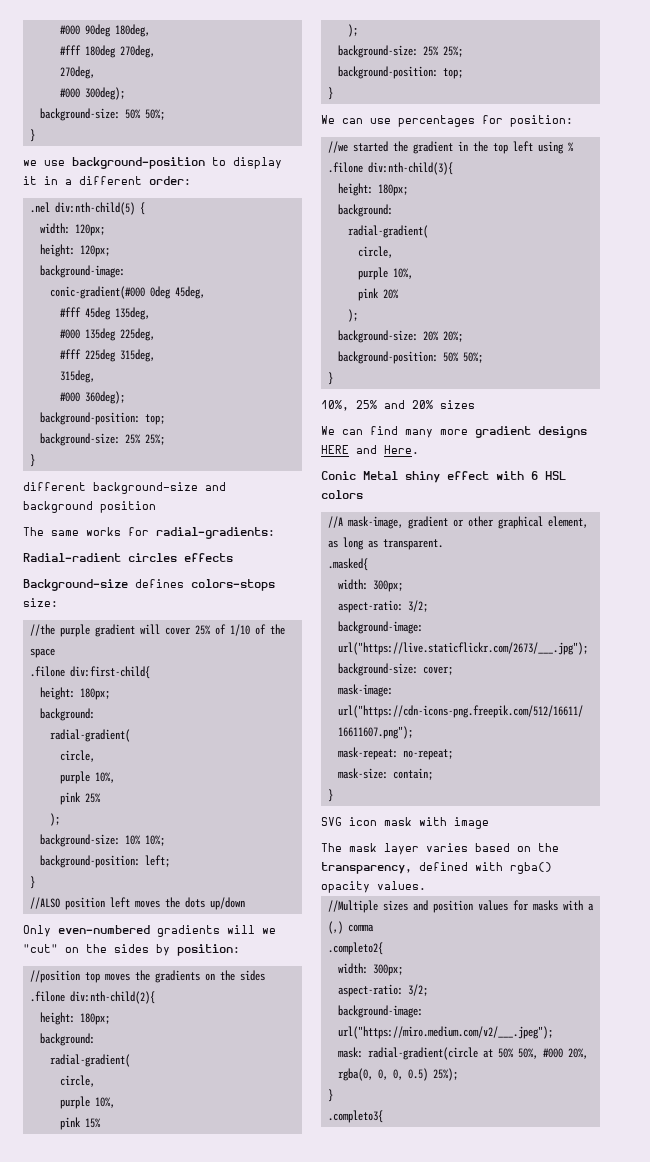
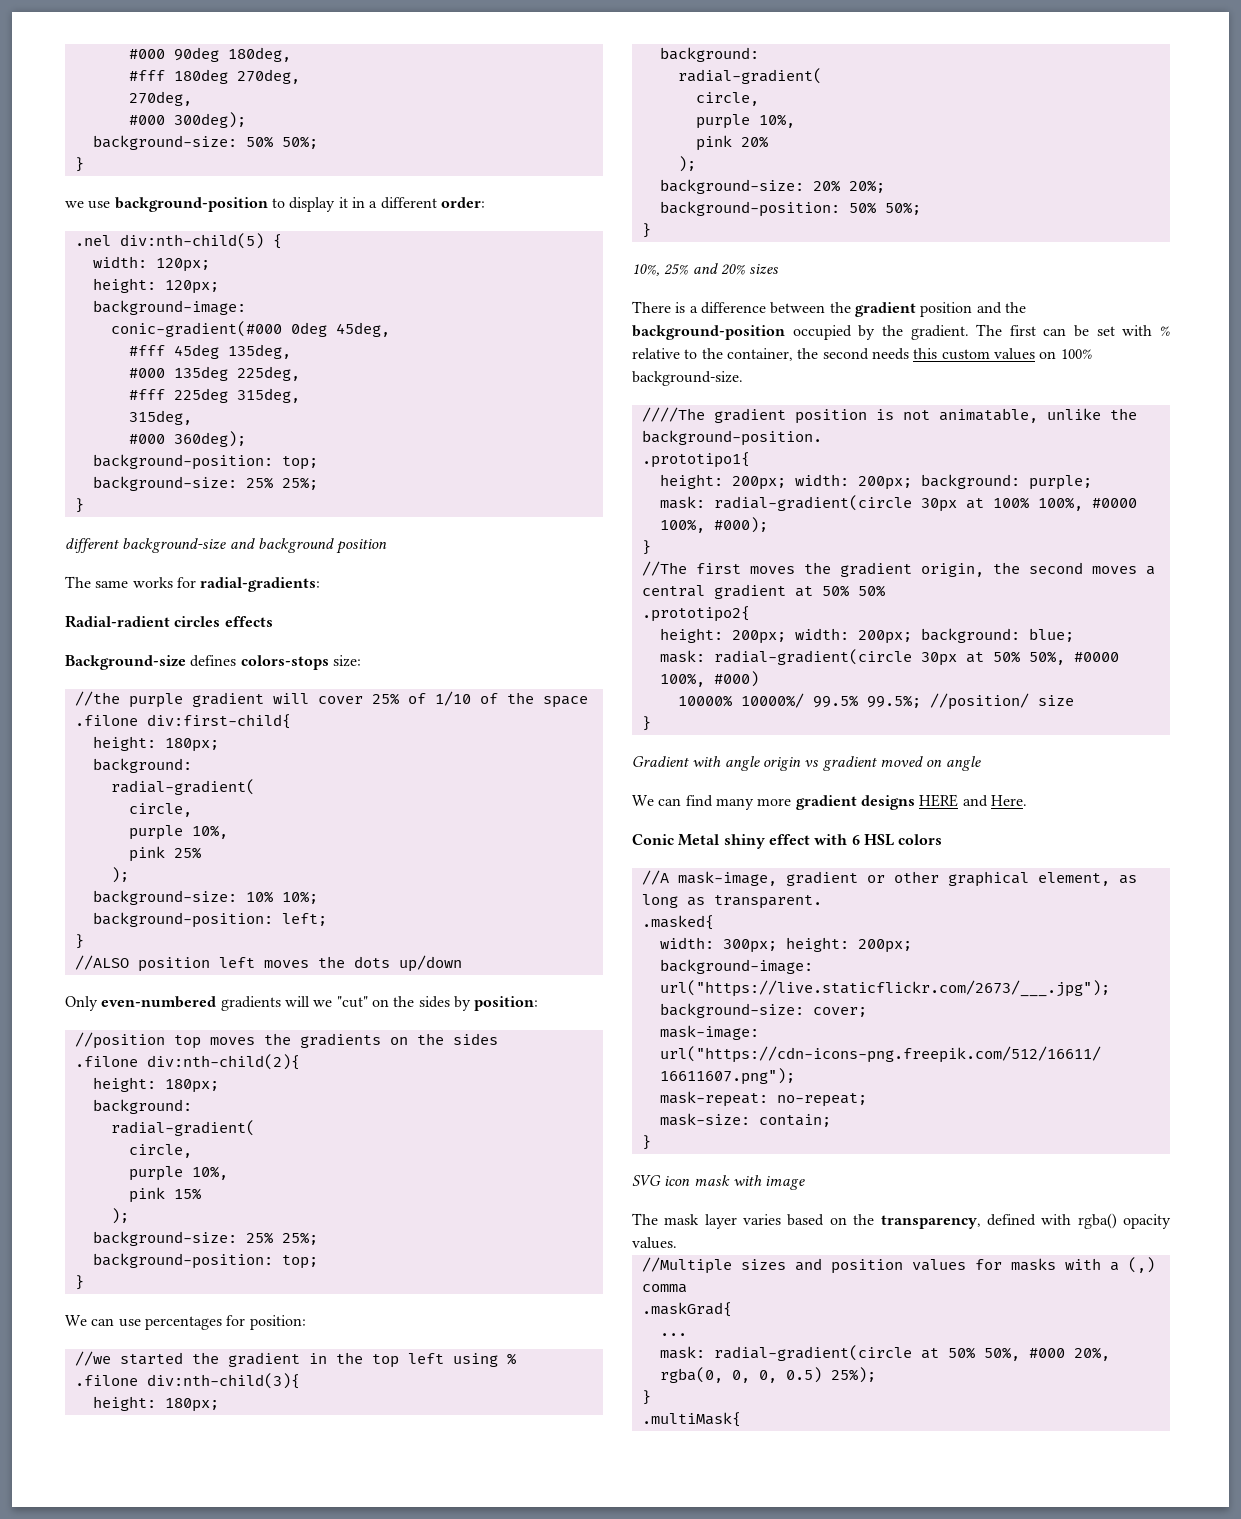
(475, 404) none -> [632,301,1026,317] [632,324,1170,340] [632,348,1092,361] [632,371,743,386] [641,407,1137,424] [641,430,822,446] [641,452,750,468] [659,474,1092,490] [659,495,1137,512] [659,517,768,533] [641,540,651,555] [641,561,1155,577] [641,584,885,599] [641,606,750,622] [659,628,1074,644] [659,649,1119,666] [659,671,759,687] [677,693,1074,710] [641,716,651,731] [632,756,981,771] // There is a difference between the gradient position and the background-position occupied by the gradient. The first can be set with % relative to the container, the second needs this custom values on 100% background-size. // ////The gradient position is not animatable, unlike the background-position. // .prototipo1{ // height: 200px; width: 200px; background: purple; // mask: radial-gradient(circle 30px at 100% 100%, #0000 100%, #000); // } // //The first moves the gradient origin, the second moves a central gradient at 50% 50% // .prototipo2{ // height: 200px; width: 200px; background: blue; // mask: radial-gradient(circle 30px at 50% 50%, #0000 100%, #000) // 10000% 10000%/ 99.5% 99.5%; //position/ size // } // Gradient with angle origin vs gradient moved on angle
[337,600,428,613] // aspect-ratio: 3/2; -> [785,937,912,953] height: 200px;
[327,942,383,955] [337,963,403,976] [337,984,428,997] [337,1005,423,1018] [337,1026,553,1039] .completo2{ // width: 300px; // aspect-ratio: 3/2; // background-image: url("https://miro.medium.com/v2/___.jpeg"); -> [641,1302,732,1317] [659,1333,687,1336] .maskGrad{ // ...
[327,1110,383,1123] .completo3{ -> [641,1412,741,1427] .multiMask{

